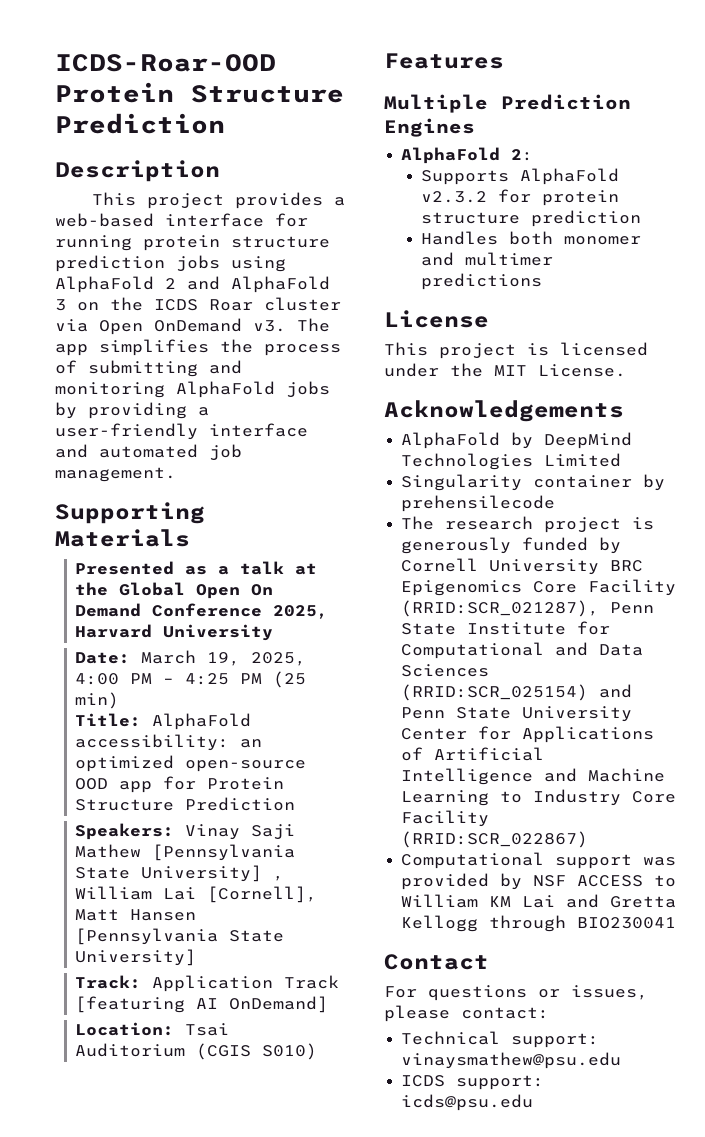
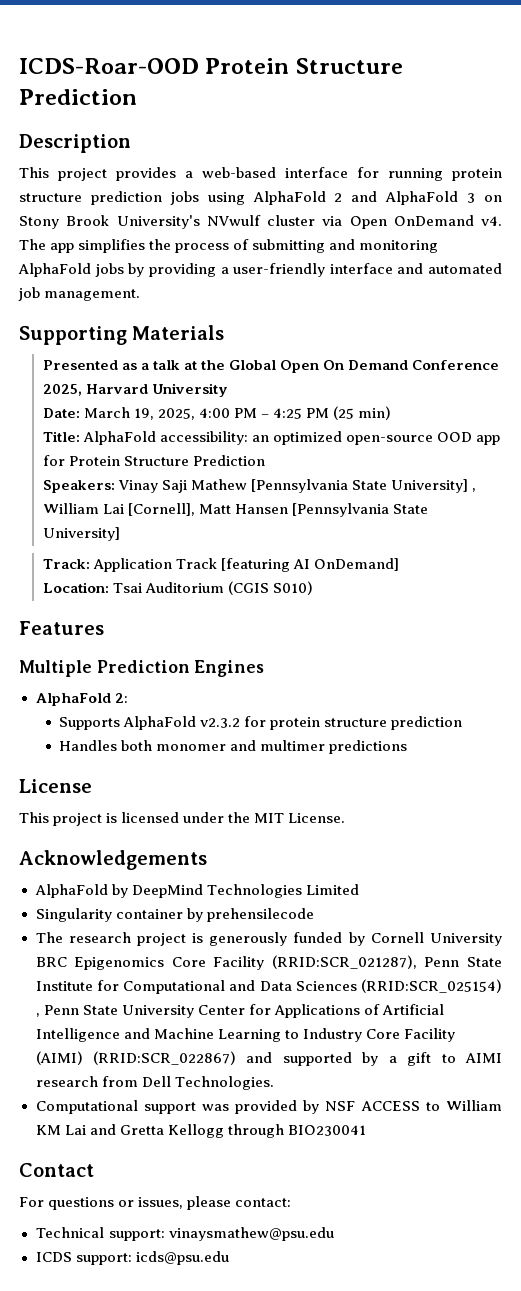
[110,297,253,311] the ICDS Roar -> [19,215,261,229] Stony Brook University's NVwulf
[253,320,286,332] v3. -> [481,216,502,226] v4.
[599,684,633,698] and -> [35,1013,40,1017] ,
(490, 818) none -> [35,1051,83,1065] (AIMI)
(589, 839) none -> [246,1052,502,1066] [35,1076,274,1090] and supported by a gift to AIMI research from Dell Technologies.

